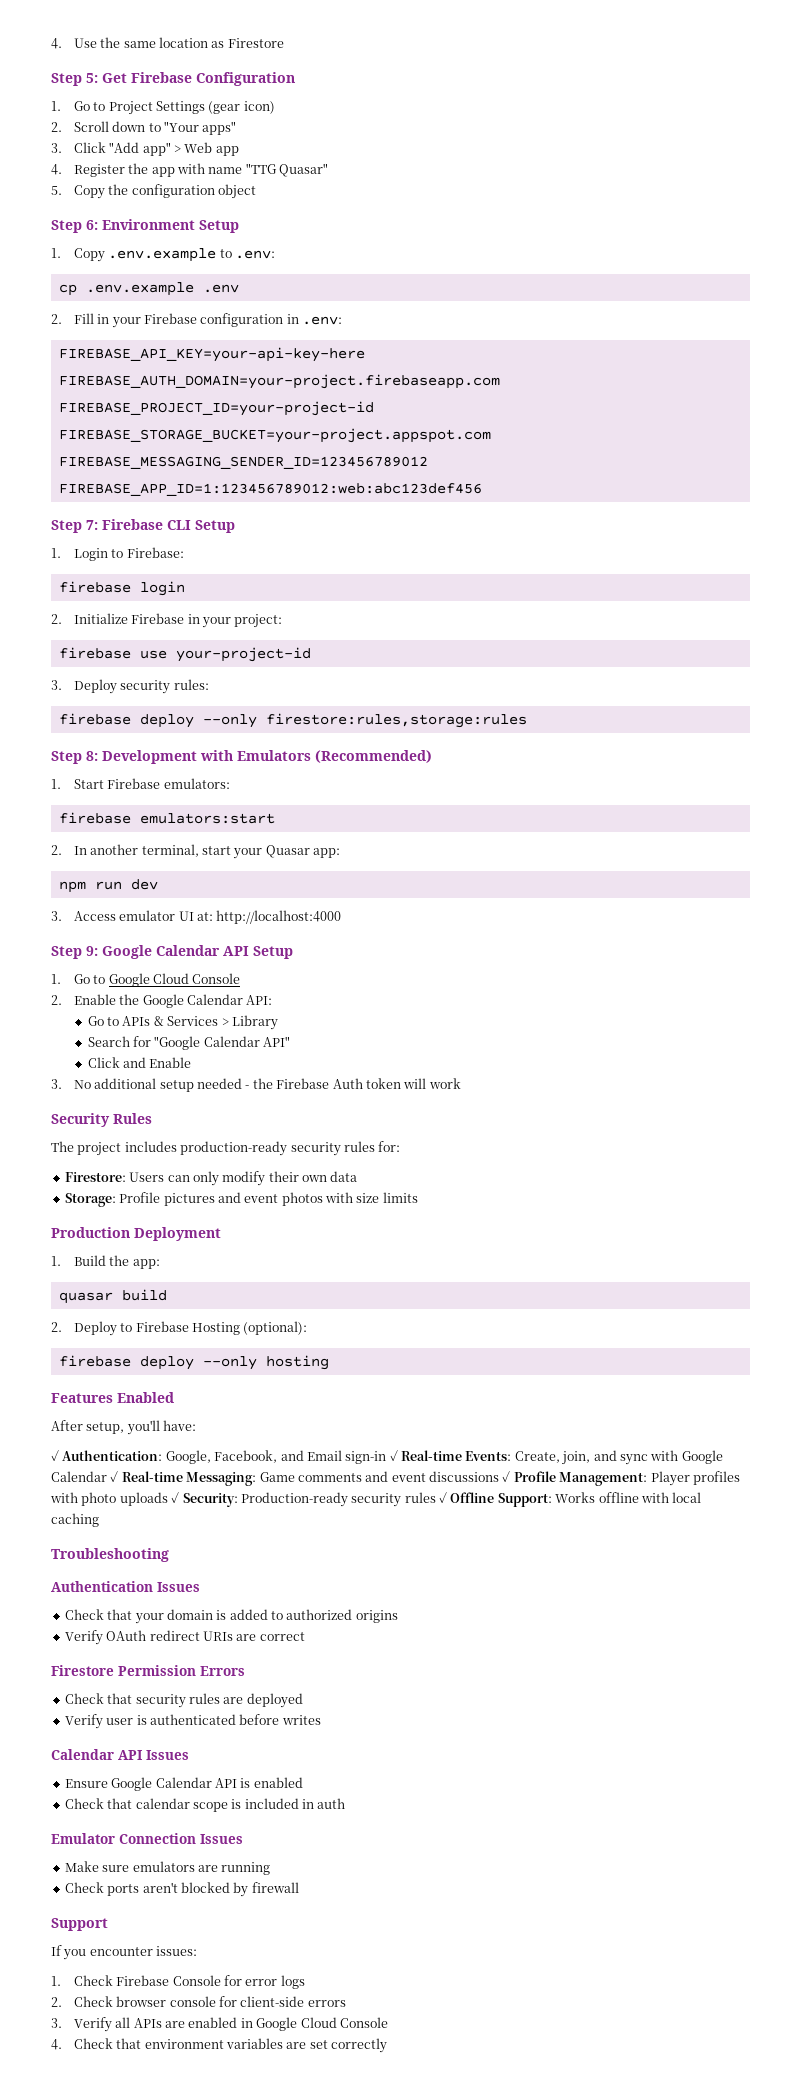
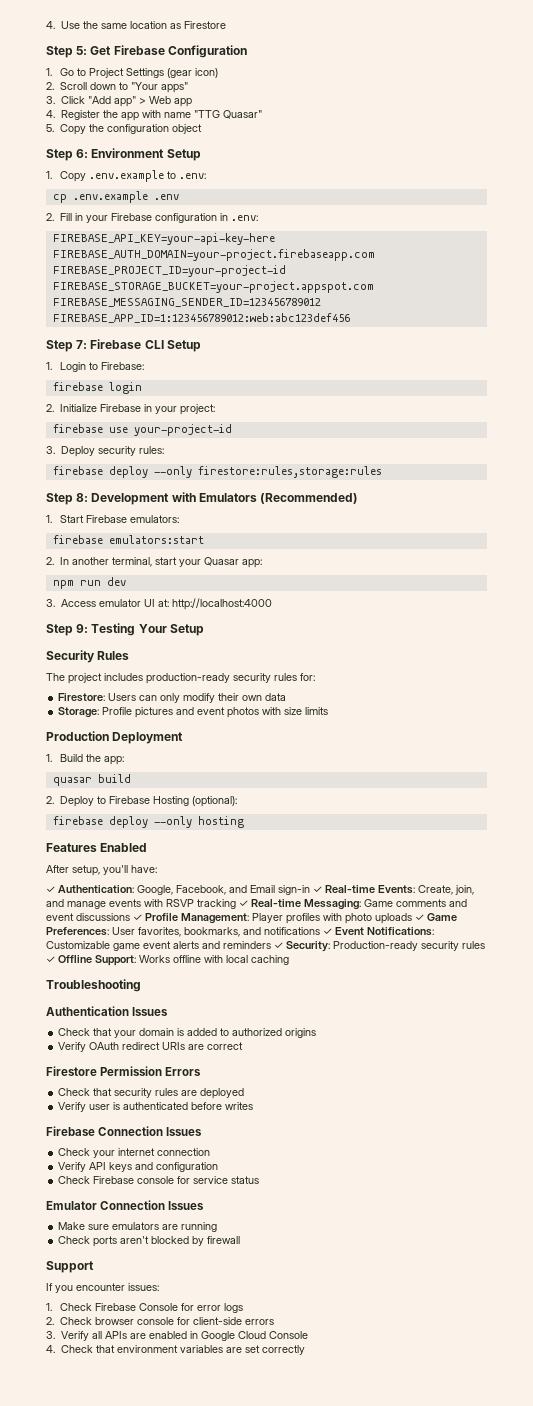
[102,945,293,959] [51,973,241,987] [51,994,273,1008] [87,1015,278,1030] [87,1036,291,1050] [87,1057,192,1068] [51,1078,461,1092] Google Calendar API Setup // 1. Go to Google Cloud Console // 2. Enable the Google Calendar API: // Go to APIs & Services > Library // Search for "Google Calendar API" // Click and Enable // 3. No additional setup needed - the Firebase Auth token will work -> [91,623,204,636] Testing Your Setup
[619,1450,723,1465] [51,1471,107,1482] sync with Google Calendar -> [67,899,236,909] manage events with RSVP tracking
(180, 1497) none -> [427,913,457,921] [46,927,434,937] [46,941,283,951] Game Preferences: User favorites, bookmarks, and notifications ✓ Event Notifications: Customizable game event alerts and reminders ✓
[51,1749,189,1760] [64,1777,303,1791] [64,1798,346,1812] Calendar API Issues // Ensure Google Calendar API is enabled // Check that calendar scope is included in auth -> [46,1126,203,1136] [58,1148,211,1158] [58,1162,219,1172] [58,1176,260,1184] Firebase Connection Issues // Check your internet connection // Verify API keys and configuration // Check Firebase console for service status

